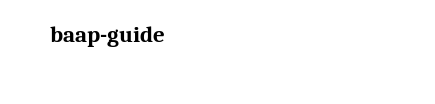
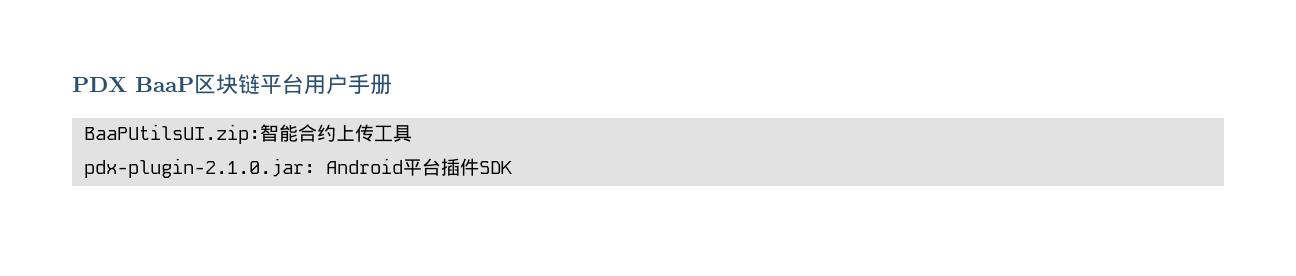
[50,26,165,47] baap-guide -> [72,74,392,95] [84,124,412,144] [84,158,512,178] PDX BaaP区块链平台用户手册 // BaaPUtilsUI.zip:智能合约上传工具 // pdx-plugin-2.1.0.jar: Android平台插件SDK

